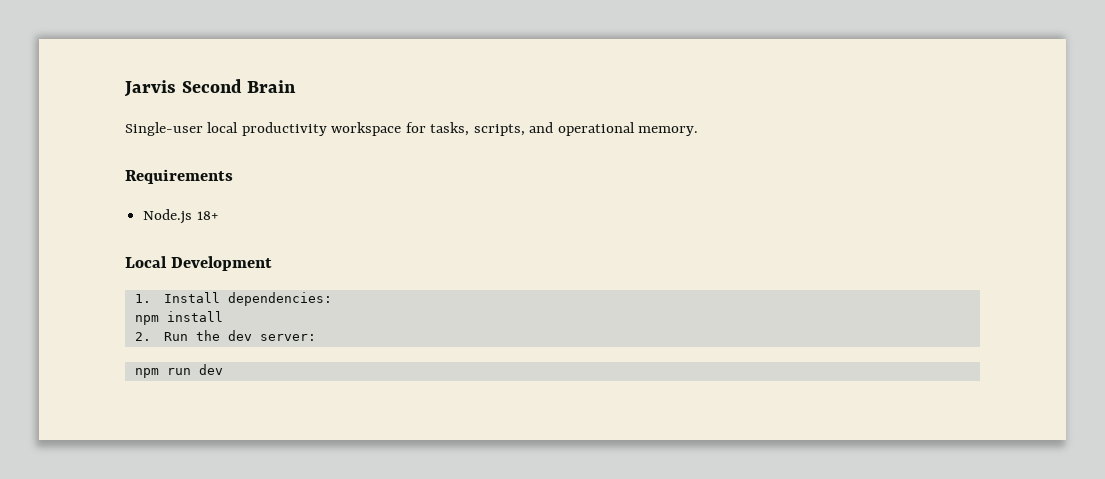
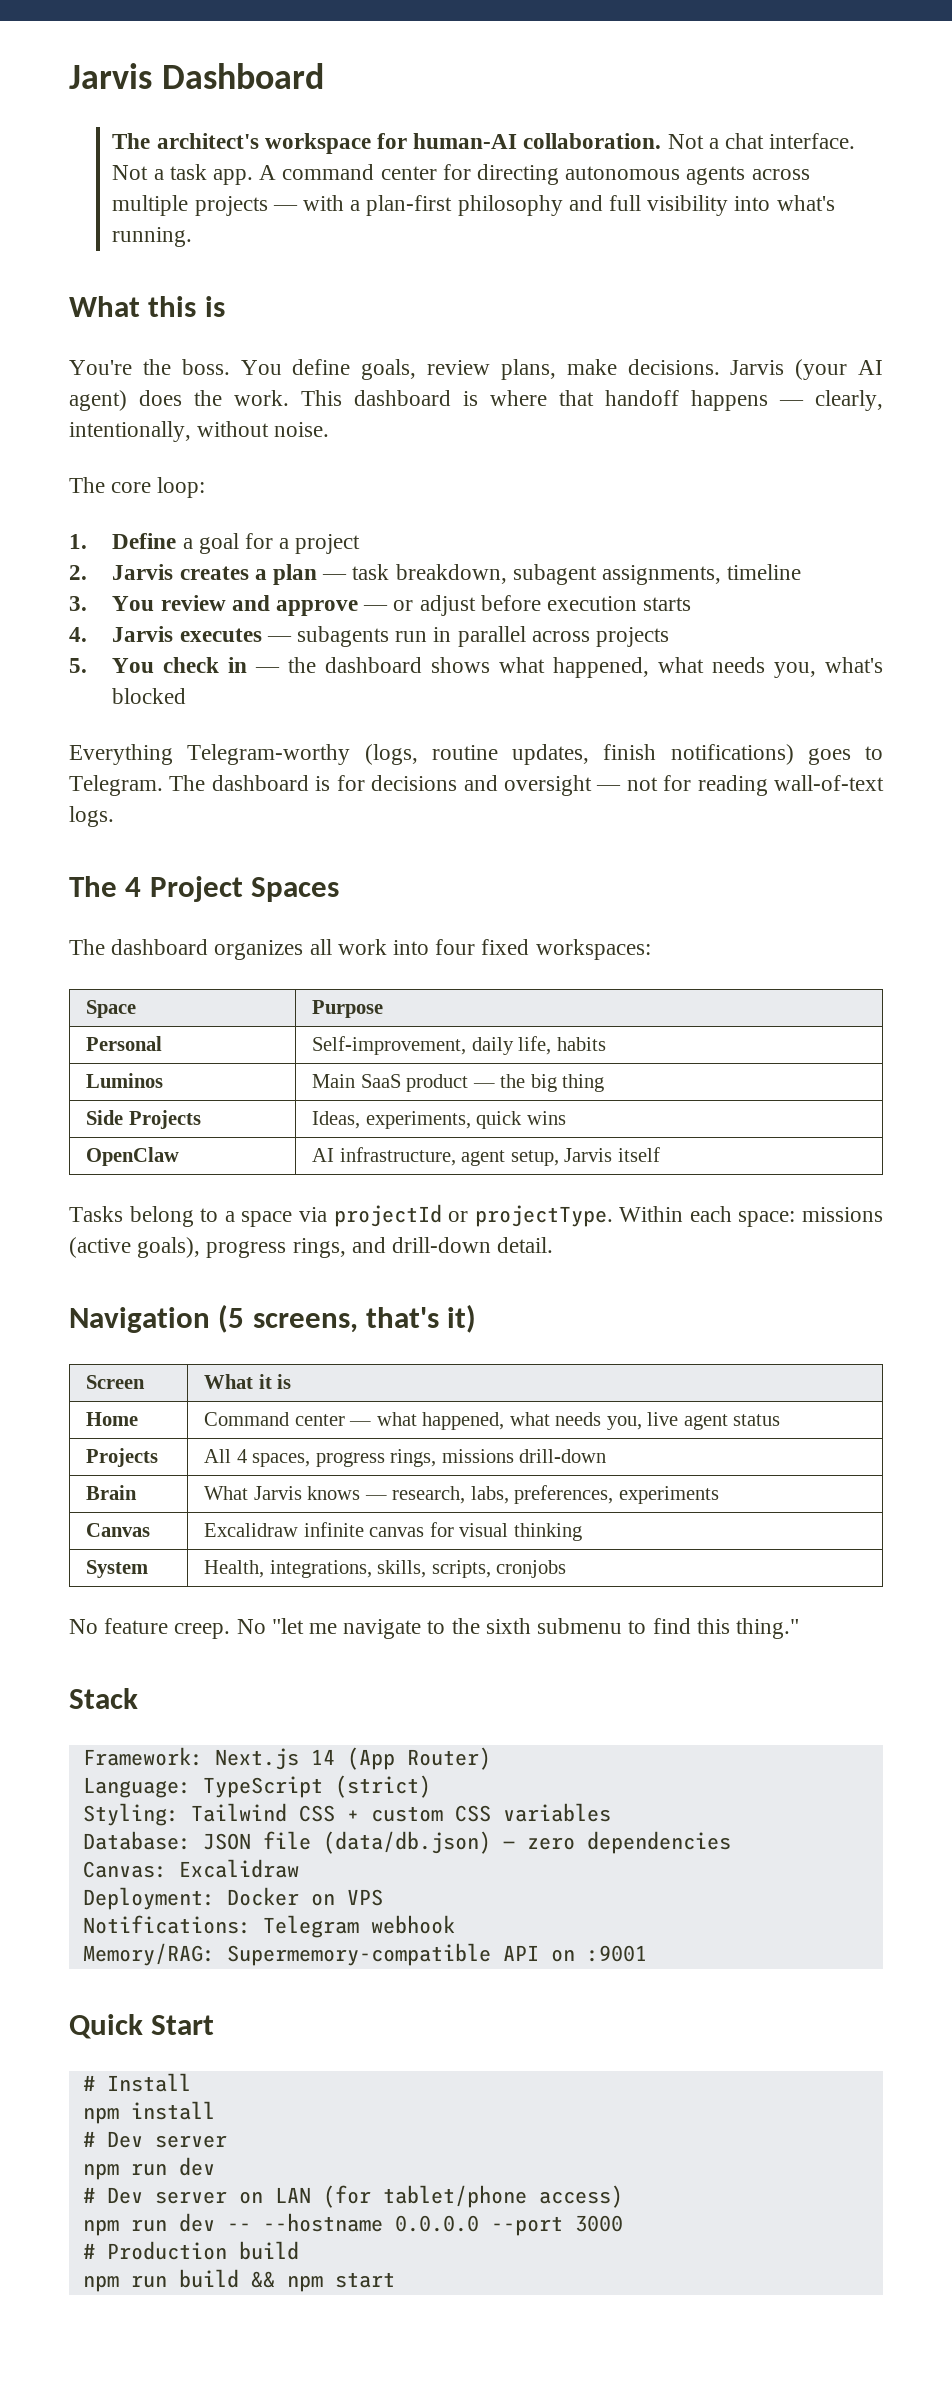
[124,79,297,97] [125,122,699,136] [125,169,233,184] [143,209,219,224] [125,256,273,271] [134,294,151,303] Jarvis Second Brain // Single-user local productivity workspace for tasks, scripts, and operational memory. // Requirements // Node.js 18+ // Local Development // 1. -> [69,63,324,89] [112,133,856,154] [112,164,810,185] [112,195,835,216] [112,227,193,247] [69,296,225,317] [69,359,884,380] [69,390,883,411] [69,421,330,442] [69,477,206,498] [69,533,361,554] [69,564,802,585] [69,595,692,616] [69,626,670,647] [69,657,884,678] [112,688,187,704] [69,744,883,765] [69,775,884,796] [69,806,114,827] [69,876,340,902] [69,939,651,960] [85,1000,136,1018] [311,1000,383,1018] [85,1036,162,1051] [311,1036,606,1055] [85,1073,163,1088] [311,1074,605,1092] [85,1110,201,1129] [311,1111,566,1129] [85,1147,179,1166] [311,1147,660,1166] [69,1204,883,1227] [69,1237,554,1258] [69,1304,477,1333] [85,1375,145,1389] [203,1374,292,1389] [85,1412,138,1426] [203,1412,781,1430] [85,1448,158,1467] [203,1449,607,1467] [85,1485,137,1500] [203,1485,719,1504] [85,1523,150,1537] [203,1522,582,1541] [85,1560,148,1578] [203,1560,567,1578] [69,1618,799,1639] [69,1688,138,1709] [82,1747,491,1770] [82,1775,431,1798] [82,1803,611,1826] [82,1831,731,1854] [82,1859,299,1878] [82,1887,383,1910] [82,1915,455,1938] [82,1943,647,1966] [69,2014,215,2039] [82,2075,95,2091] Jarvis Dashboard // The architect's workspace for human-AI collaboration. Not a chat interface. Not a task app. A command center for directing autonomous agents across multiple projects — with a plan-first philosophy and full visibility into what's running. // What this is // You're the boss. You define goals, review plans, make decisions. Jarvis (your AI agent) does the work. This dashboard is where that handoff happens — clearly, intentionally, without noise. // The core loop: // 1. Define a goal for a project // 2. Jarvis creates a plan — task breakdown, subagent assignments, timeline // 3. You review and approve — or adjust before execution starts // 4. Jarvis executes — subagents run in parallel across projects // 5. You check in — the dashboard shows what happened, what needs you, what's blocked // Everything Telegram-worthy (logs, routine updates, finish notifications) goes to Telegram. The dashboard is for decisions and oversight — not for reading wall-of-text logs. // The 4 Project Spaces // The dashboard organizes all work into four fixed workspaces: // Space | Purpose // Personal | Self-improvement, daily life, habits // Luminos | Main SaaS product — the big thing // Side Projects | Ideas, experiments, quick wins // OpenClaw | AI infrastructure, agent setup, Jarvis itself // Tasks belong to a space via projectId or projectType. Within each space: missions (active goals), progress rings, and drill-down detail. // Navigation (5 screens, that's it) // Screen | What it is // Home | Command center — what happened, what needs you, live agent status // Projects | All 4 spaces, progress rings, missions drill-down // Brain | What Jarvis knows — research, labs, preferences, experiments // Canvas | Excalidraw infinite canvas for visual thinking // System | Health, integrations, skills, scripts, cronjobs // No feature creep. No "let me navigate to the sixth submenu to find this thing." // Stack // Framework: Next.js 14 (App Router) // Language: TypeScript (strict) // Styling: Tailwind CSS + custom CSS variables // Database: JSON file (data/db.json) — zero dependencies // Canvas: Excalidraw // Deployment: Docker on VPS // Notifications: Telegram webhook // Memory/RAG: Supermemory-compatible API on :9001 // Quick Start // #
[228,292,333,306] dependencies: -> (191, 2082) none
[134,330,317,341] [134,364,223,378] 2. Run the dev server: // npm run dev -> [82,2131,227,2148] [82,2157,215,2180] [82,2185,623,2208] [82,2213,623,2236] [82,2241,299,2260] [82,2269,395,2292] # Dev server // npm run dev // # Dev server on LAN (for tablet/phone access) // npm run dev -- --hostname 0.0.0.0 --port 3000 // # Production build // npm run build && npm start

